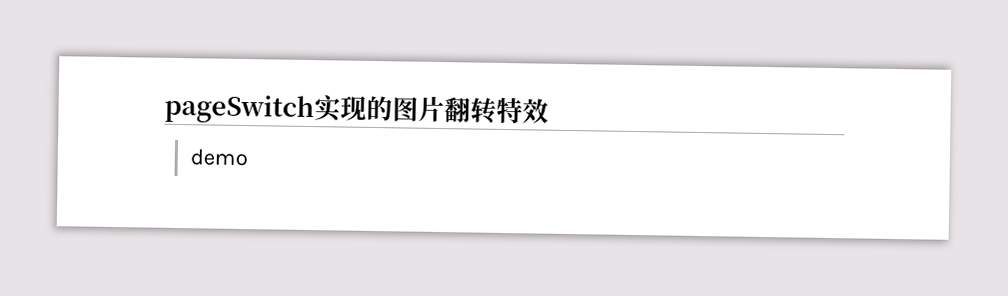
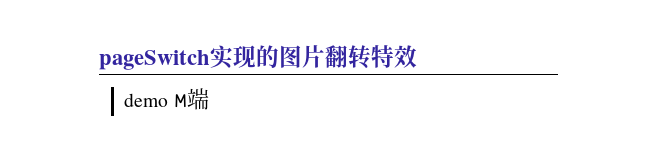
(248, 158) none -> [173,88,209,110] M端

